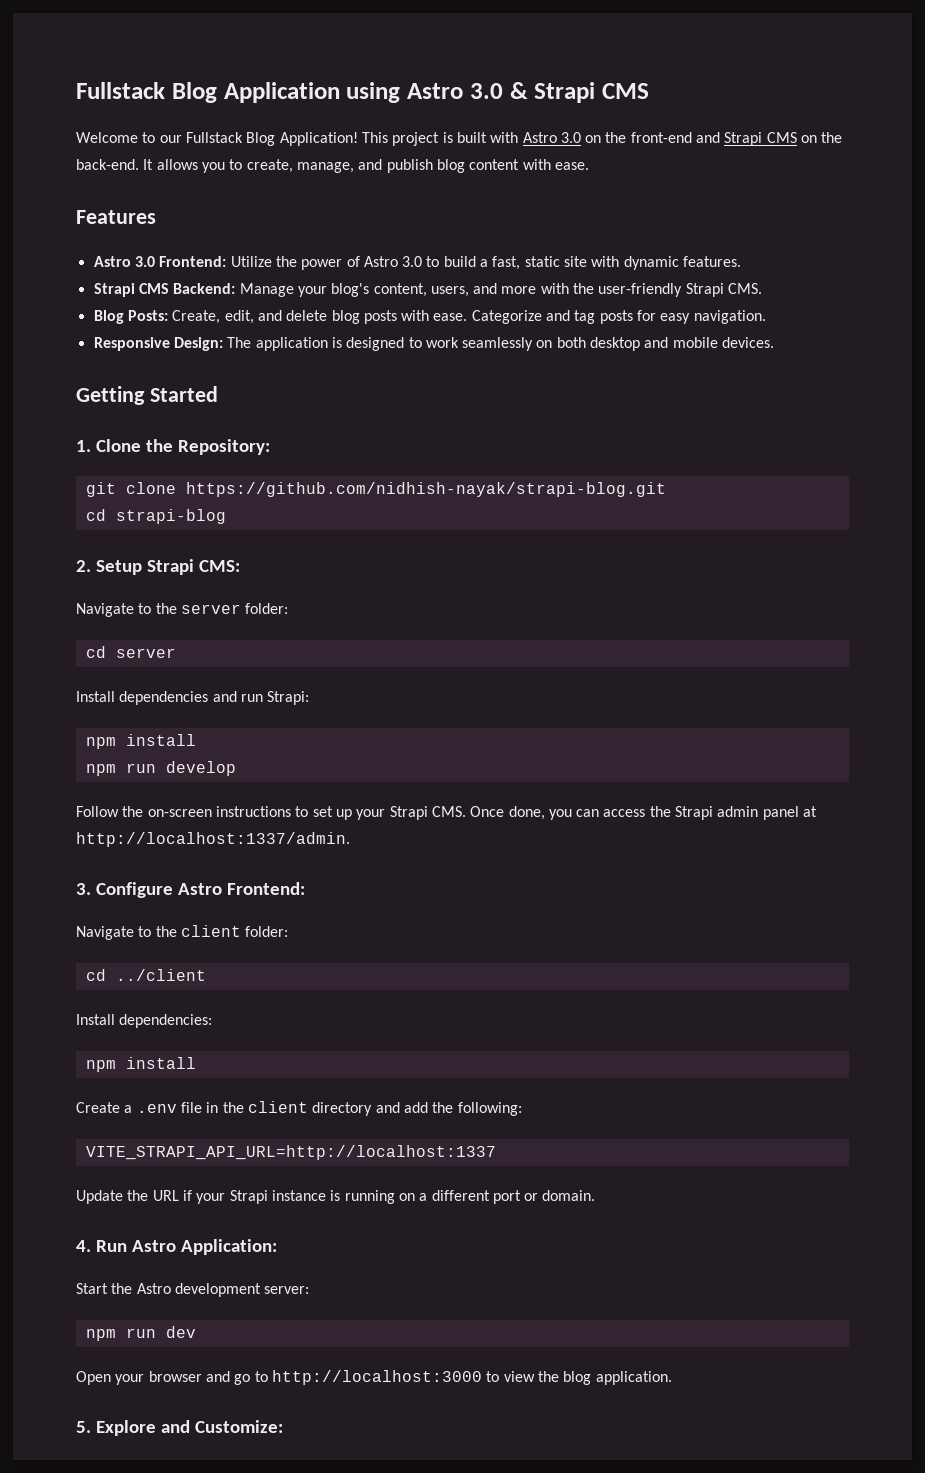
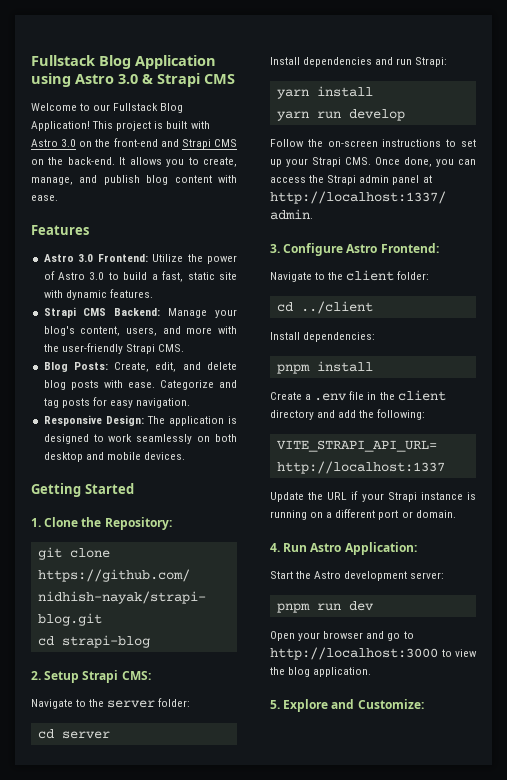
[85,734,196,749] [85,764,116,776] npm install // npm -> [276,86,373,99] [276,111,309,121] yarn install // yarn
[85,1060,116,1072] npm -> [276,364,310,374] pnpm
[85,1329,116,1341] npm -> [276,603,310,613] pnpm

